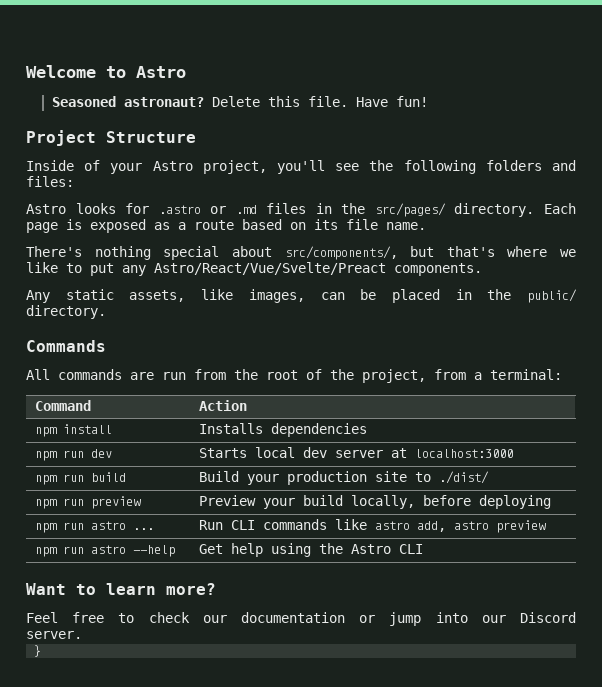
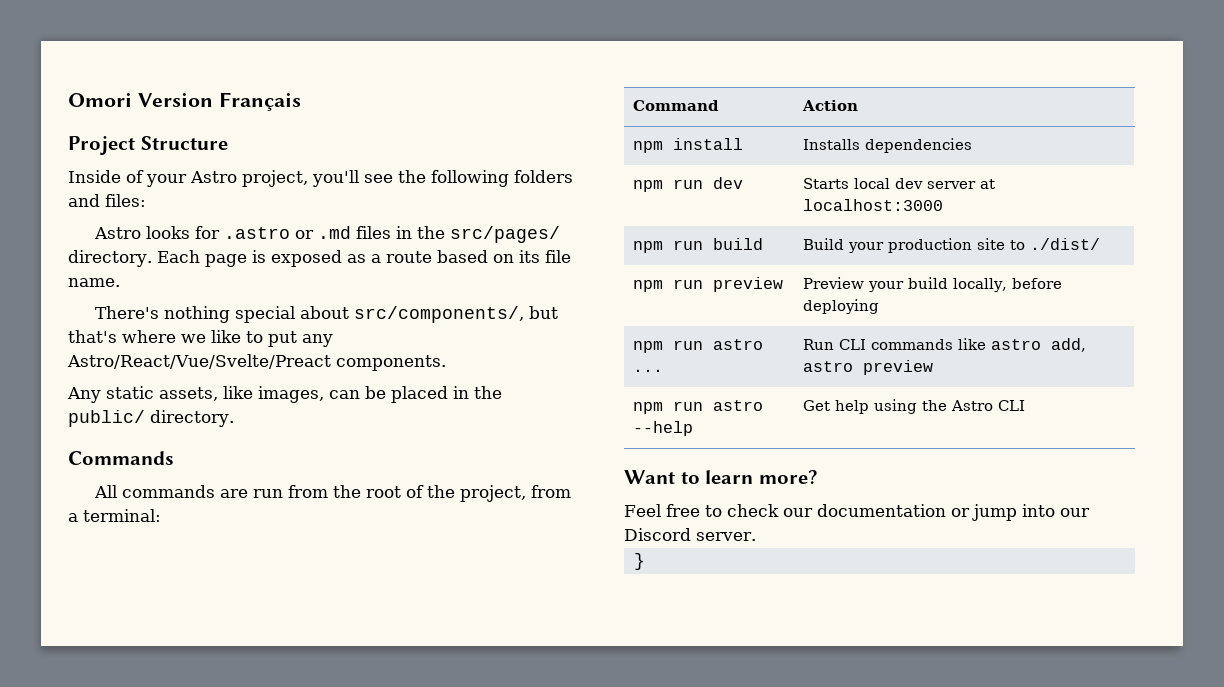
[26,65,186,78] [51,96,428,107] Welcome to Astro // Seasoned astronaut? Delete this file. Have fun! -> [68,92,301,111] Omori Version Français

